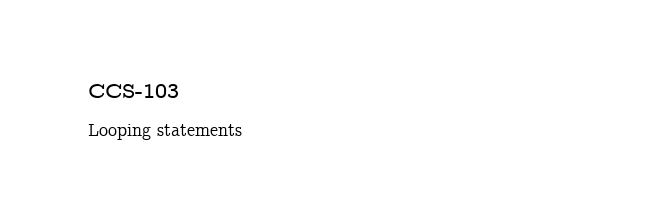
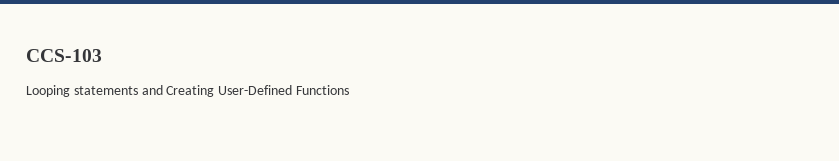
(242, 130) none -> [141,85,349,97] and Creating User-Defined Functions

